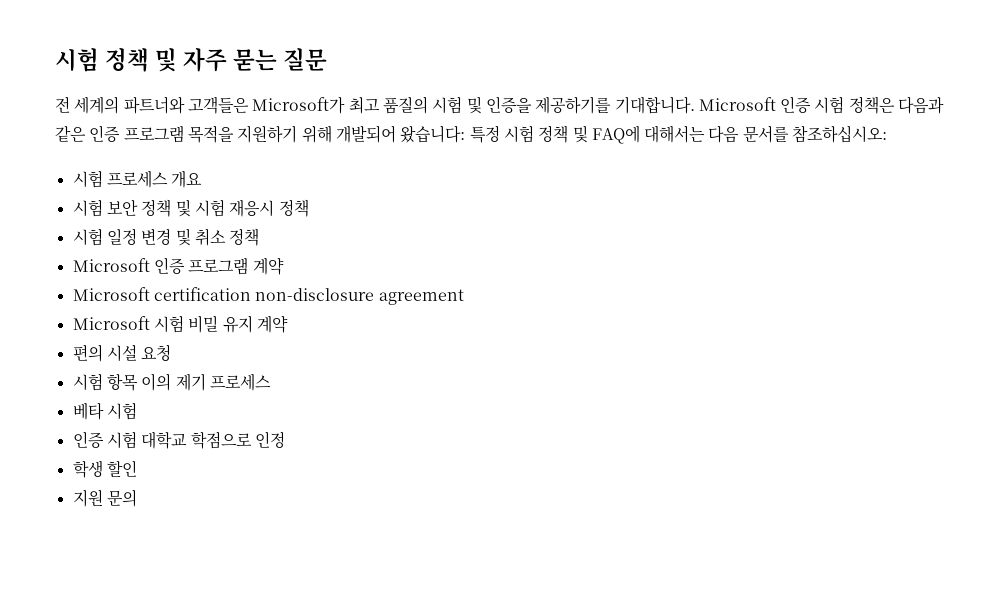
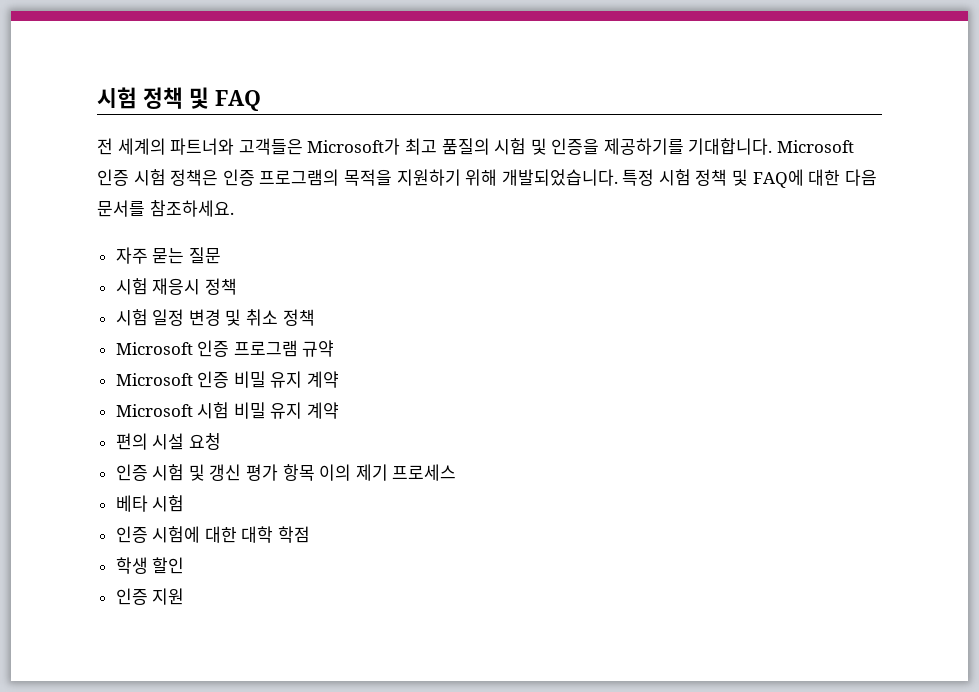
[55,48,328,72] 시험 정책 및 자주 묻는 질문 -> [97,87,261,111] 시험 정책 및 FAQ
[898,96,945,114] [55,125,184,143] 다음과 같은 인증 프로그램 -> [222,169,340,186] 인증 프로그램의
[335,125,466,143] 개발되어 왔습니다: -> [501,169,618,186] 개발되었습니다.
[644,125,706,143] 대해서는 -> [808,169,841,186] 대한
[792,125,888,143] [72,170,203,188] [72,199,191,217] 참조하십시오: // 시험 프로세스 개요 // 시험 보안 정책 및 -> [149,200,234,217] [115,247,221,264] 참조하세요. // 자주 묻는 질문 //
[252,257,284,275] [72,287,464,305] 계약 // Microsoft certification non-disclosure agreement -> [302,340,335,357] [115,371,340,388] 규약 // Microsoft 인증 비밀 유지 계약
[72,373,103,391] 시험 -> [115,464,279,481] 인증 시험 및 갱신 평가
[106,431,285,449] 시험 대학교 학점으로 인정 -> [152,526,311,543] 시험에 대한 대학 학점
[72,489,137,507] 지원 문의 -> [115,588,185,605] 인증 지원

